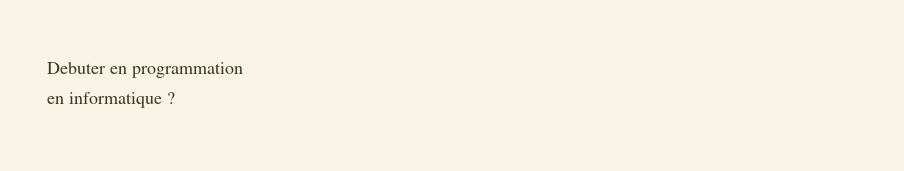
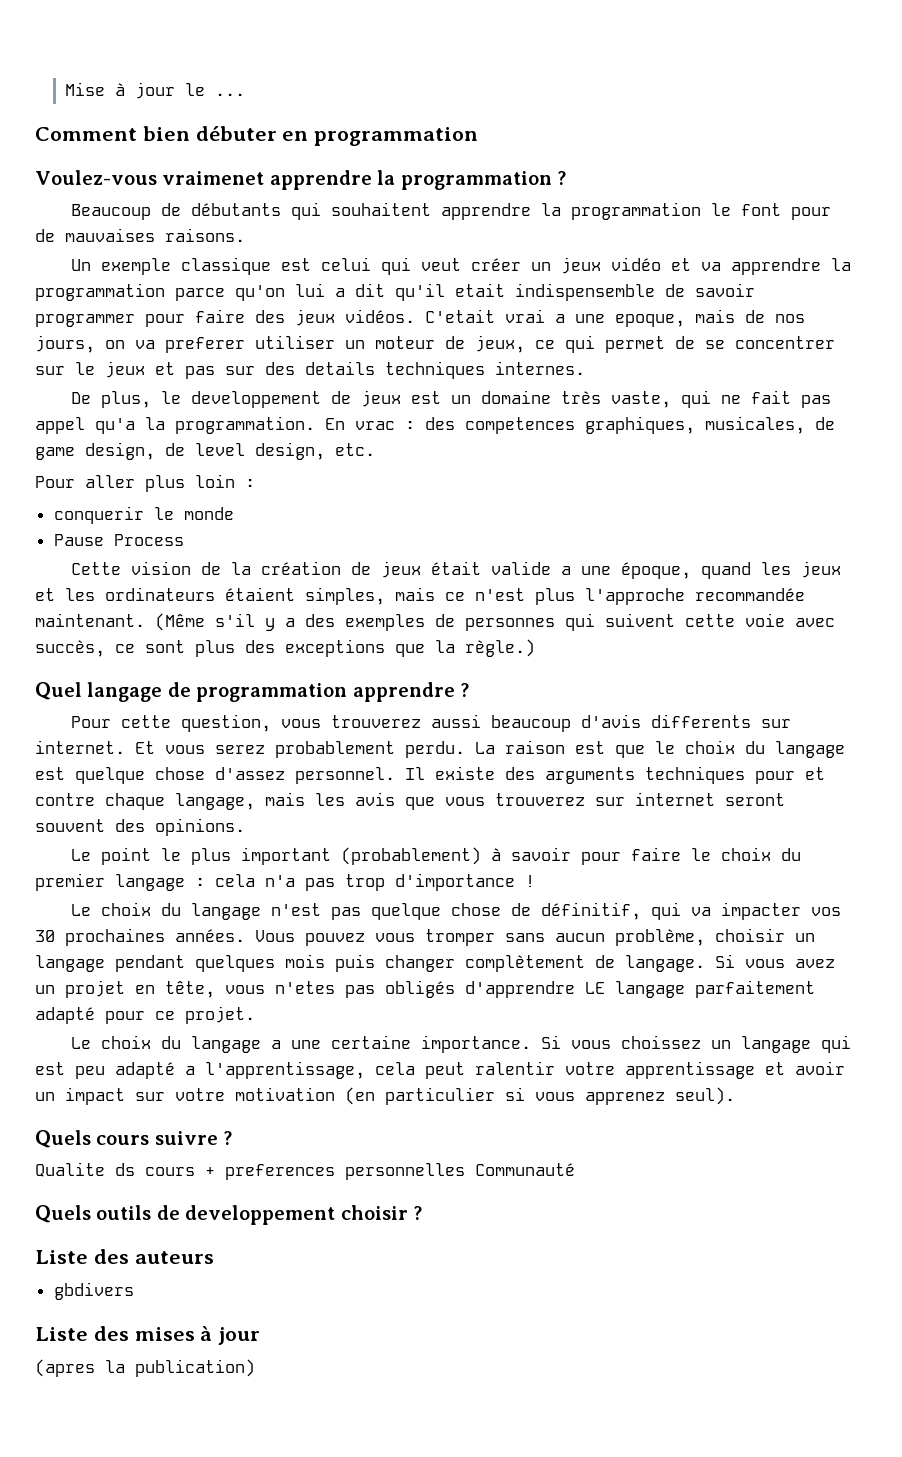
[47,62,243,78] [47,92,175,108] Debuter en programmation // en informatique ? -> [64,82,245,99] [35,126,479,146] [35,170,566,190] [71,202,832,220] [35,228,245,242] [71,257,852,275] [35,283,755,301] [35,309,805,327] [35,335,835,353] [35,361,585,379] [71,390,832,408] [35,416,835,434] [35,442,375,460] [35,474,255,492] [53,506,234,524] [53,534,184,546] [71,561,842,579] [35,587,805,605] [35,613,835,631] [35,639,535,657] [35,682,469,702] [71,714,792,732] [35,740,845,758] [35,766,825,784] [35,792,785,810] [35,818,245,836] [71,847,802,865] [35,873,535,891] [71,902,842,920] [35,928,815,946] [35,954,835,972] [35,980,815,998] [35,1006,255,1024] [71,1035,852,1053] [35,1061,845,1079] [35,1087,735,1105] [35,1130,233,1148] [35,1162,575,1180] [35,1205,422,1225] [35,1249,214,1264] [53,1282,134,1300] [35,1326,261,1345] [35,1359,255,1377] Mise à jour le ... // Comment bien débuter en programmation // Voulez-vous vraimenet apprendre la programmation ? // Beaucoup de débutants qui souhaitent apprendre la programmation le font pour de mauvaises raisons. // Un exemple classique est celui qui veut créer un jeux vidéo et va apprendre la programmation parce qu'on lui a dit qu'il etait indispensemble de savoir programmer pour faire des jeux vidéos. C'etait vrai a une epoque, mais de nos jours, on va preferer utiliser un moteur de jeux, ce qui permet de se concentrer sur le jeux et pas sur des details techniques internes. // De plus, le developpement de jeux est un domaine très vaste, qui ne fait pas appel qu'a la programmation. En vrac : des competences graphiques, musicales, de game design, de level design, etc. // Pour aller plus loin : // conquerir le monde // Pause Process // Cette vision de la création de jeux était valide a une époque, quand les jeux et les ordinateurs étaient simples, mais ce n'est plus l'approche recommandée maintenant. (Même s'il y a des exemples de personnes qui suivent cette voie avec succès, ce sont plus des exceptions que la règle.) // Quel langage de programmation apprendre ? // Pour cette question, vous trouverez aussi beaucoup d'avis differents sur internet. Et vous serez probablement perdu. La raison est que le choix du langage est quelque chose d'assez personnel. Il existe des arguments techniques pour et contre chaque langage, mais les avis que vous trouverez sur internet seront souvent des opinions. // Le point le plus important (probablement) à savoir pour faire le choix du premier langage : cela n'a pas trop d'importance ! // Le choix du langage n'est pas quelque chose de définitif, qui va impacter vos 30 prochaines années. Vous pouvez vous tromper sans aucun problème, choisir un langage pendant quelques mois puis changer complètement de langage. Si vous avez un projet en tête, vous n'etes pas obligés d'apprendre LE langage parfaitement adapté pour ce projet. // Le choix du langage a une certaine importance. Si vous choissez un langage qui est peu adapté a l'apprentissage, cela peut ralentir votre apprentissage et avoir un impact sur votre motivation (en particulier si vous apprenez seul). // Quels cours suivre ? // Qualite ds cours + preferences personnelles Communauté // Quels outils de developpement choisir ? // Liste des auteurs // gbdivers // Liste des mises à jour // (apres la publication)

